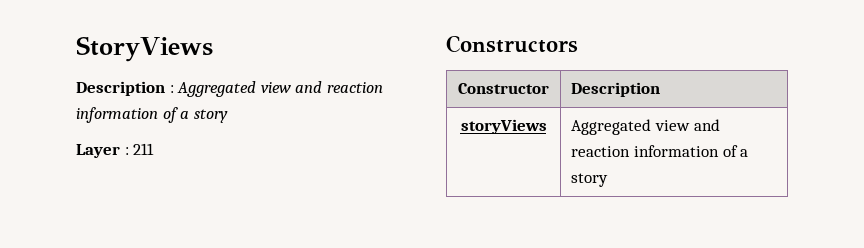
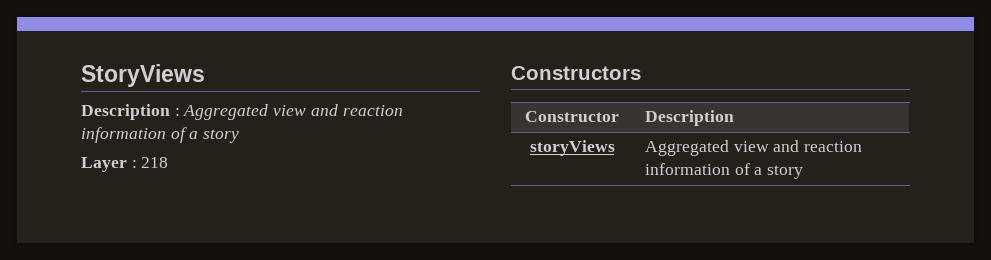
[133,143,155,155] 211 -> [141,157,169,168] 218

